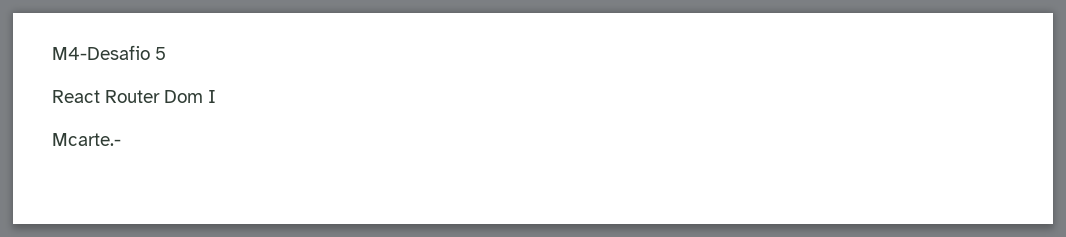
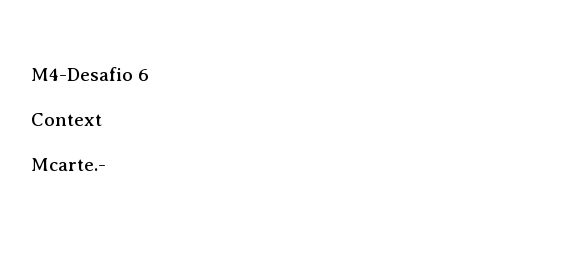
[155,47,167,60] [52,90,217,103] 5 // React Router Dom I -> [138,69,150,81] [31,113,102,126] 6 // Context

